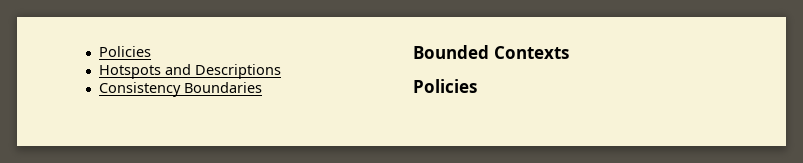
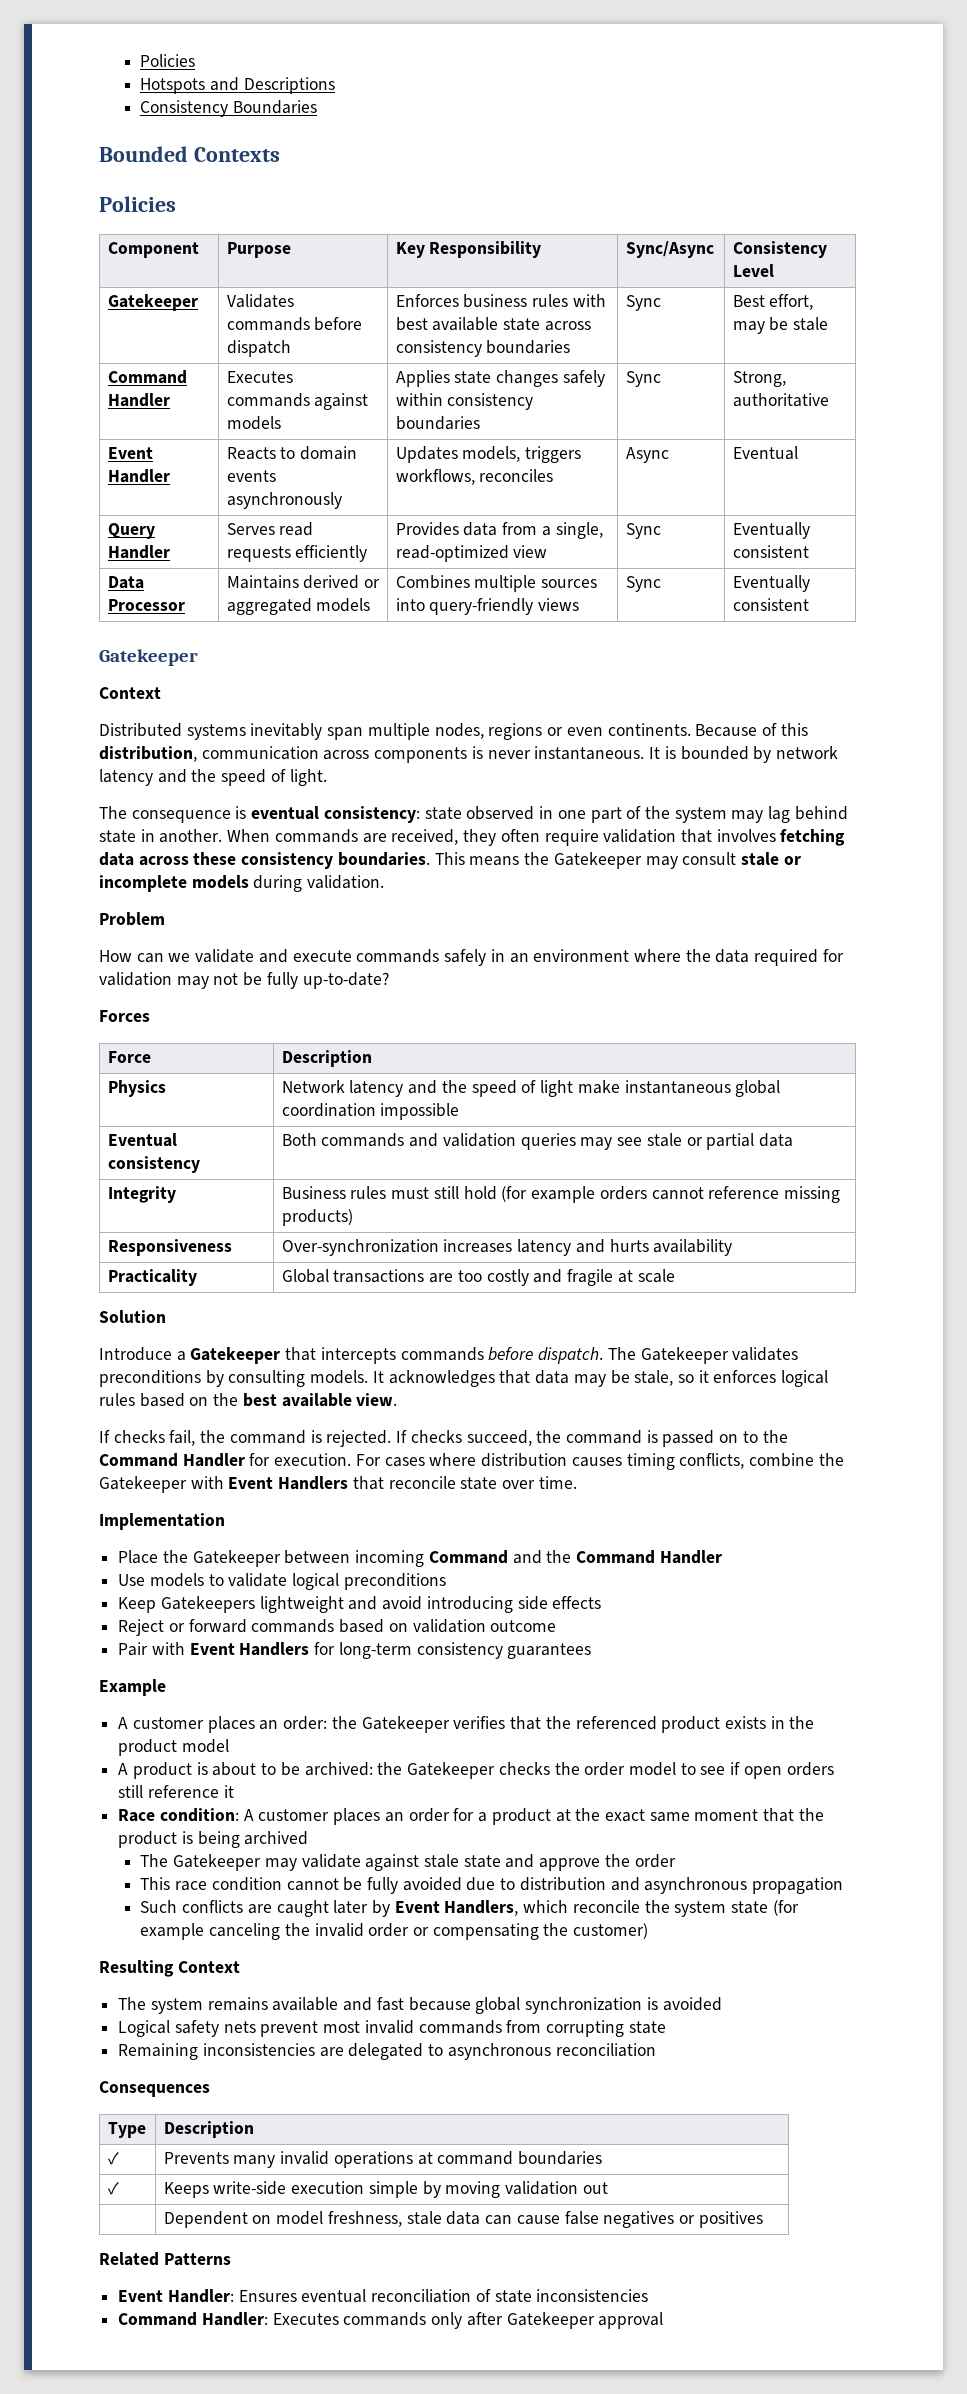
(477, 86) none -> [107,242,199,258] [226,242,291,258] [395,241,542,258] [625,241,714,258] [732,241,827,258] [732,264,774,277] [107,294,198,311] [226,294,294,308] [226,317,363,331] [226,340,291,357] [395,294,606,308] [395,317,591,331] [395,340,571,357] [625,295,661,311] [732,294,814,310] [732,317,829,334] [107,370,187,384] [107,393,170,407] [226,371,293,383] [226,393,369,410] [226,416,281,430] [395,370,605,387] [395,393,534,410] [395,416,480,430] [625,371,661,387] [732,371,786,387] [732,393,829,407] [107,447,153,459] [107,469,170,483] [226,446,358,460] [226,470,276,482] [226,492,342,509] [395,446,582,463] [395,469,554,485] [625,447,669,463] [732,446,798,460] [107,523,155,539] [107,545,170,559] [226,522,314,536] [226,545,368,562] [395,522,603,539] [395,545,548,562] [625,523,661,539] [732,522,810,539] [732,545,809,558] [107,576,144,589] [107,599,185,611] [226,575,381,589] [226,598,371,615] [395,575,598,592] [395,598,580,615] [625,576,661,592] [732,575,810,592] [732,598,809,611] [99,649,198,666] [99,687,161,699] [99,723,808,740] [99,746,838,763] [99,769,327,786] [99,806,848,823] [99,829,846,846] [99,852,801,869] [99,875,385,892] [99,912,165,926] [99,949,844,966] [99,972,389,989] [99,1010,150,1022] [107,1051,151,1063] [281,1050,372,1067] [107,1080,166,1097] [281,1080,781,1097] [281,1103,460,1120] [107,1133,177,1147] [107,1156,200,1173] [281,1133,793,1150] [107,1186,176,1203] [281,1186,840,1203] [281,1209,353,1226] [107,1239,232,1256] [281,1239,733,1256] [107,1269,197,1286] [281,1269,675,1286] [99,1310,166,1323] [99,1347,799,1364] [99,1370,829,1387] [99,1393,398,1407] [99,1430,788,1447] [99,1453,844,1470] [99,1476,577,1493] [99,1513,225,1530] [118,1550,722,1567] [118,1573,446,1590] [118,1596,602,1613] [118,1619,557,1636] [118,1642,592,1659] [99,1679,166,1696] [118,1716,815,1733] [118,1739,229,1756] [118,1762,834,1779] [118,1785,234,1798] [118,1808,824,1825] [118,1831,309,1848] [140,1854,676,1871] [140,1877,844,1894] [140,1900,799,1917] [140,1923,649,1940] [99,1960,240,1977] [118,1997,722,2014] [118,2020,666,2037] [118,2043,656,2060] [99,2081,210,2097] [107,2122,146,2138] [163,2121,254,2138] [107,2152,119,2165] [163,2151,603,2168] [107,2182,119,2195] [163,2181,608,2198] [163,2211,763,2228] [99,2252,231,2266] [118,2289,649,2303] [118,2312,664,2329] // Component | Purpose | Key Responsibility | Sync/Async | Consistency Level // Gatekeeper | Validates commands before dispatch | Enforces business rules with best available state across consistency boundaries | Sync | Best effort, may be stale // Command Handler | Executes commands against models | Applies state changes safely within consistency boundaries | Sync | Strong, authoritative // Event Handler | Reacts to domain events asynchronously | Updates models, triggers workflows, reconciles | Async | Eventual // Query Handler | Serves read requests efficiently | Provides data from a single, read-optimized view | Sync | Eventually consistent // Data Processor | Maintains derived or aggregated models | Combines multiple sources into query-friendly views | Sync | Eventually consistent // Gatekeeper // Context // Distributed systems inevitably span multiple nodes, regions or even continents. Because of this distribution, communication across components is never instantaneous. It is bounded by network latency and the speed of light. // The consequence is eventual consistency: state observed in one part of the system may lag behind state in another. When commands are received, they often require validation that involves fetching data across these consistency boundaries. This means the Gatekeeper may consult stale or incomplete models during validation. // Problem // How can we validate and execute commands safely in an environment where the data required for validation may not be fully up-to-date? // Forces // Force | Description // Physics | Network latency and the speed of light make instantaneous global coordination impossible // Eventual consistency | Both commands and validation queries may see stale or partial data // Integrity | Business rules must still hold (for example orders cannot reference missing products) // Responsiveness | Over-synchronization increases latency and hurts availability // Practicality | Global transactions are too costly and fragile at scale // Solution // Introduce a Gatekeeper that intercepts commands before dispatch. The Gatekeeper validates preconditions by consulting models. It acknowledges that data may be stale, so it enforces logical rules based on the best available view. // If checks fail, the command is rejected. If checks succeed, the command is passed on to the Command Handler for execution. For cases where distribution causes timing conflicts, combine the Gatekeeper with Event Handlers that reconcile state over time. // Implementation // Place the Gatekeeper between incoming Command and the Command Handler // Use models to validate logical preconditions // Keep Gatekeepers lightweight and avoid introducing side effects // Reject or forward commands based on validation outcome // Pair with Event Handlers for long-term consistency guarantees // Example // A customer places an order: the Gatekeeper verifies that the referenced product exists in the product model // A product is about to be archived: the Gatekeeper checks the order model to see if open orders still reference it // Race condition: A customer places an order for a product at the exact same moment that the product is being archived // The Gatekeeper may validate against stale state and approve the order // This race condition cannot be fully avoided due to distribution and asynchronous propagation // Such conflicts are caught later by Event Handlers, which reconcile the system state (for example canceling the invalid order or compensating the customer) // Resulting Context // The system remains available and fast because global synchronization is avoided // Logical safety nets prevent most invalid commands from corrupting state // Remaining inconsistencies are delegated to asynchronous reconciliation // Consequences // Type | Description // ✓ | Prevents many invalid operations at command boundaries // ✓ | Keeps write-side execution simple by moving validation out // | Dependent on model freshness, stale data can cause false negatives or positives // Related Patterns // Event Handler: Ensures eventual reconciliation of state inconsistencies // Command Handler: Executes commands only after Gatekeeper approval

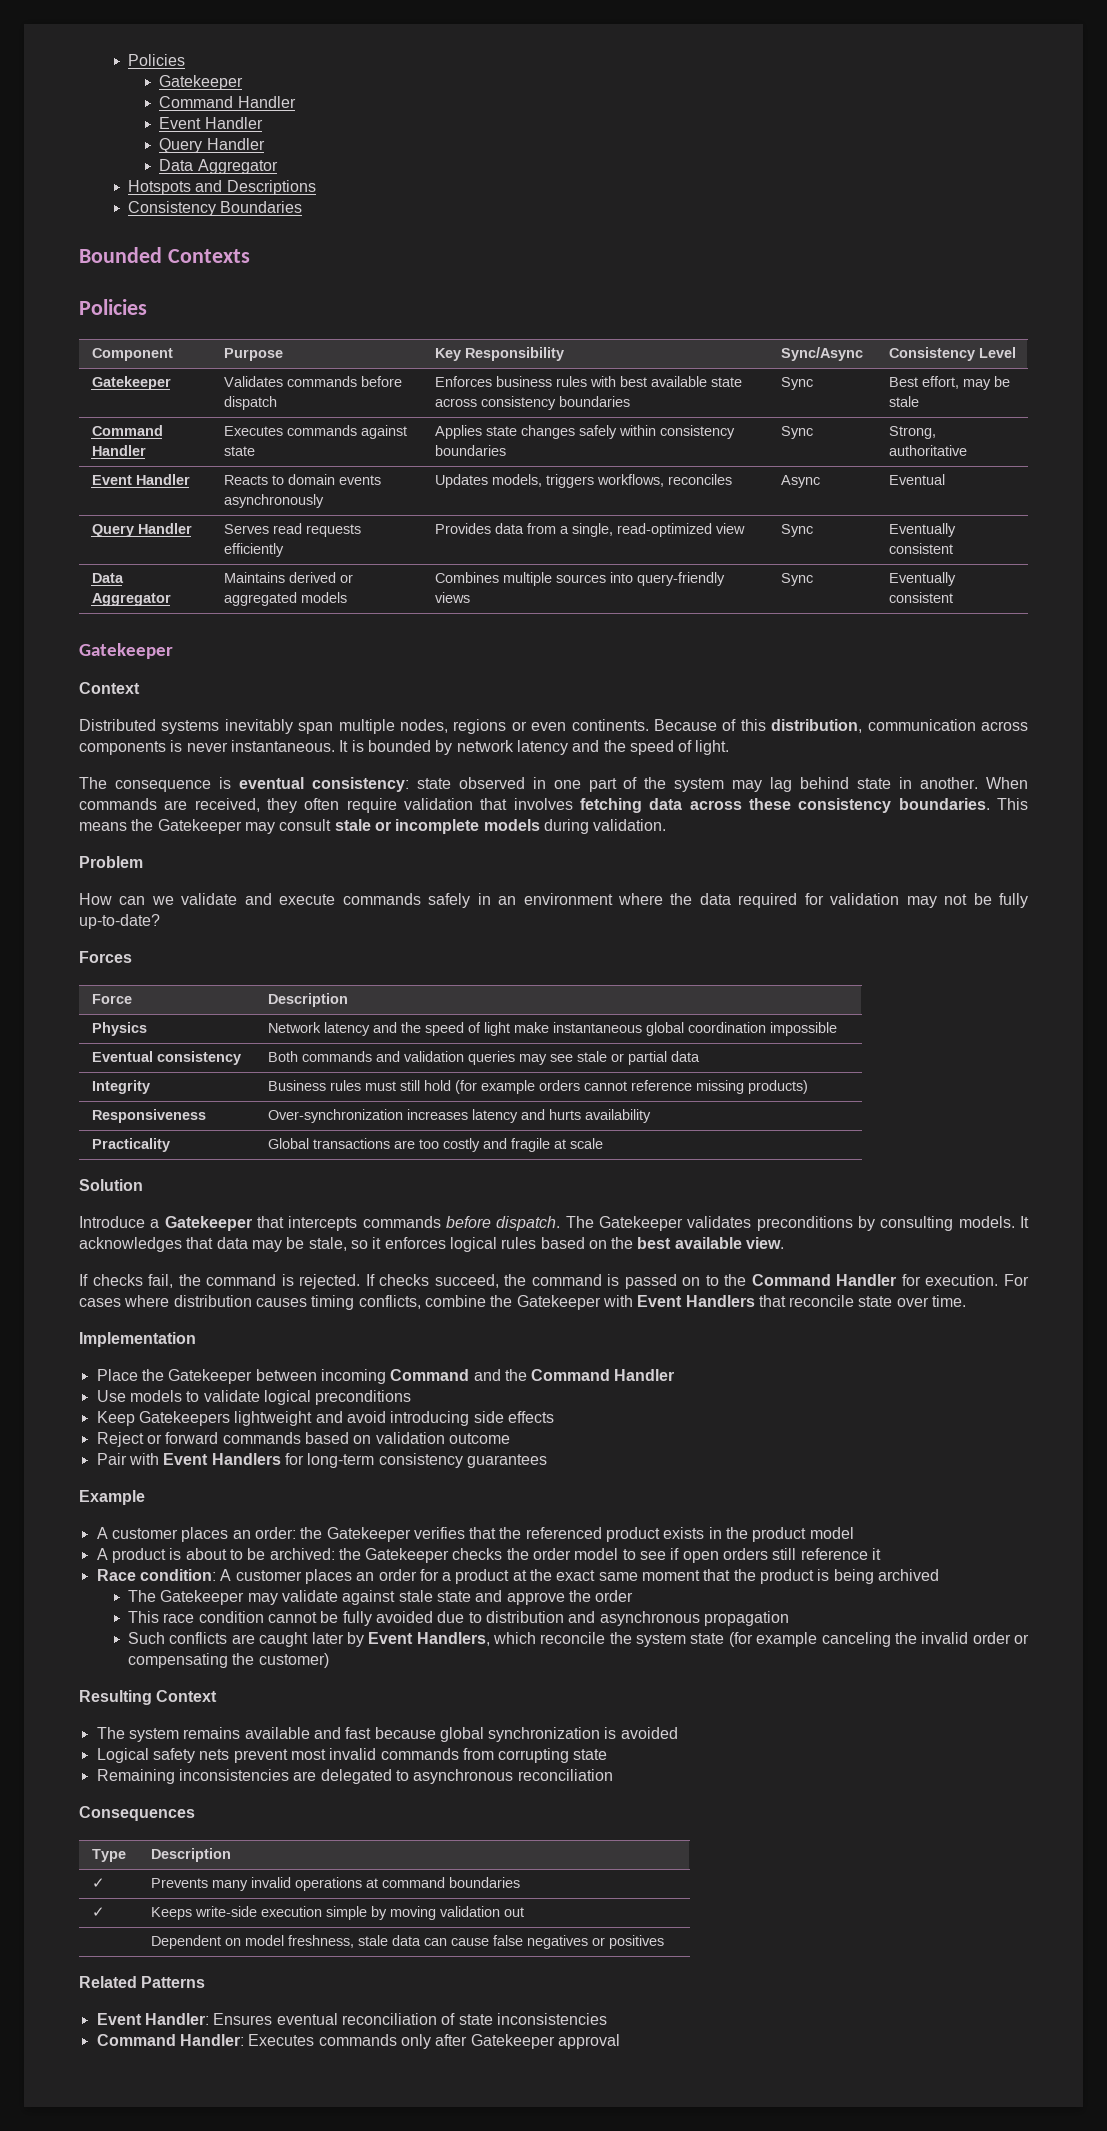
[140,54,196,67] Policies -> [128,54,186,66] [159,75,244,90] [159,96,296,108] [159,117,263,129] [159,138,265,153] [159,159,278,174] Policies // Gatekeeper // Command Handler // Event Handler // Query Handler // Data Aggregator
[226,416,281,430] models -> [223,446,255,456] state
[107,599,185,611] Processor -> [91,593,171,606] Aggregator

